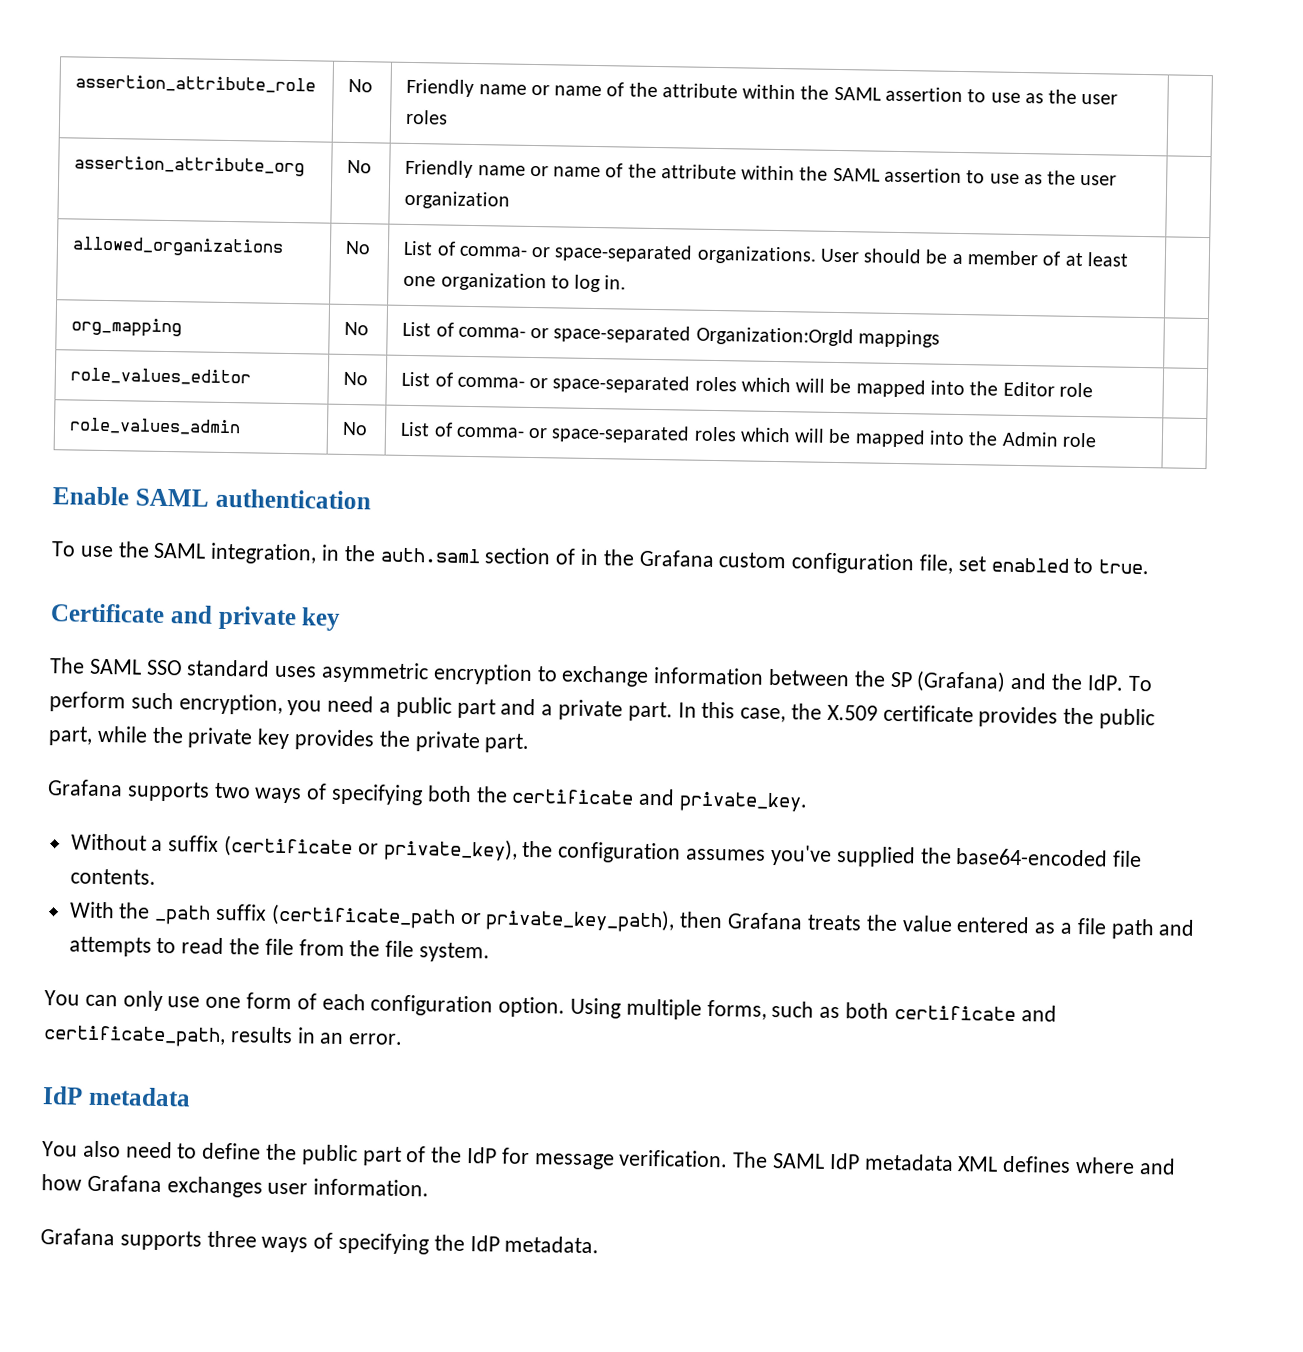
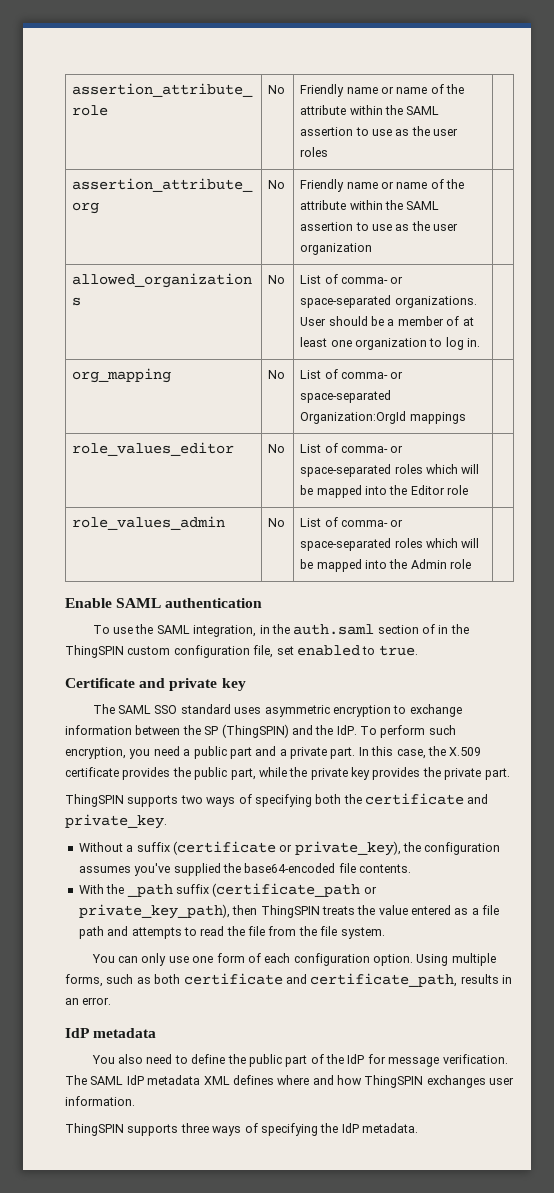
[638,549,715,568] Grafana -> [65,645,124,658] ThingSPIN
[916,670,1007,693] (Grafana) -> [221,724,289,738] (ThingSPIN)
[47,779,123,797] Grafana -> [65,794,124,807] ThingSPIN
[727,912,804,930] Grafana -> [260,905,320,918] ThingSPIN
[86,1174,162,1193] Grafana -> [364,1075,424,1088] ThingSPIN
[40,1228,115,1246] Grafana -> [65,1123,124,1136] ThingSPIN

